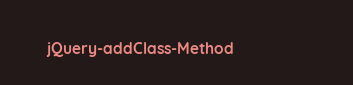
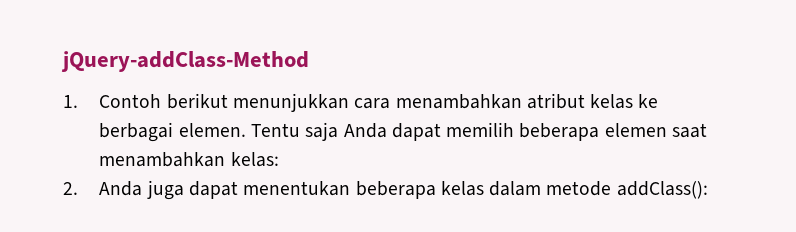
(234, 49) none -> [63,93,659,112] [99,122,707,142] [99,152,279,167] [63,180,708,200] // 1. Contoh berikut menunjukkan cara menambahkan atribut kelas ke berbagai elemen. Tentu saja Anda dapat memilih beberapa elemen saat menambahkan kelas: // 2. Anda juga dapat menentukan beberapa kelas dalam metode addClass():

